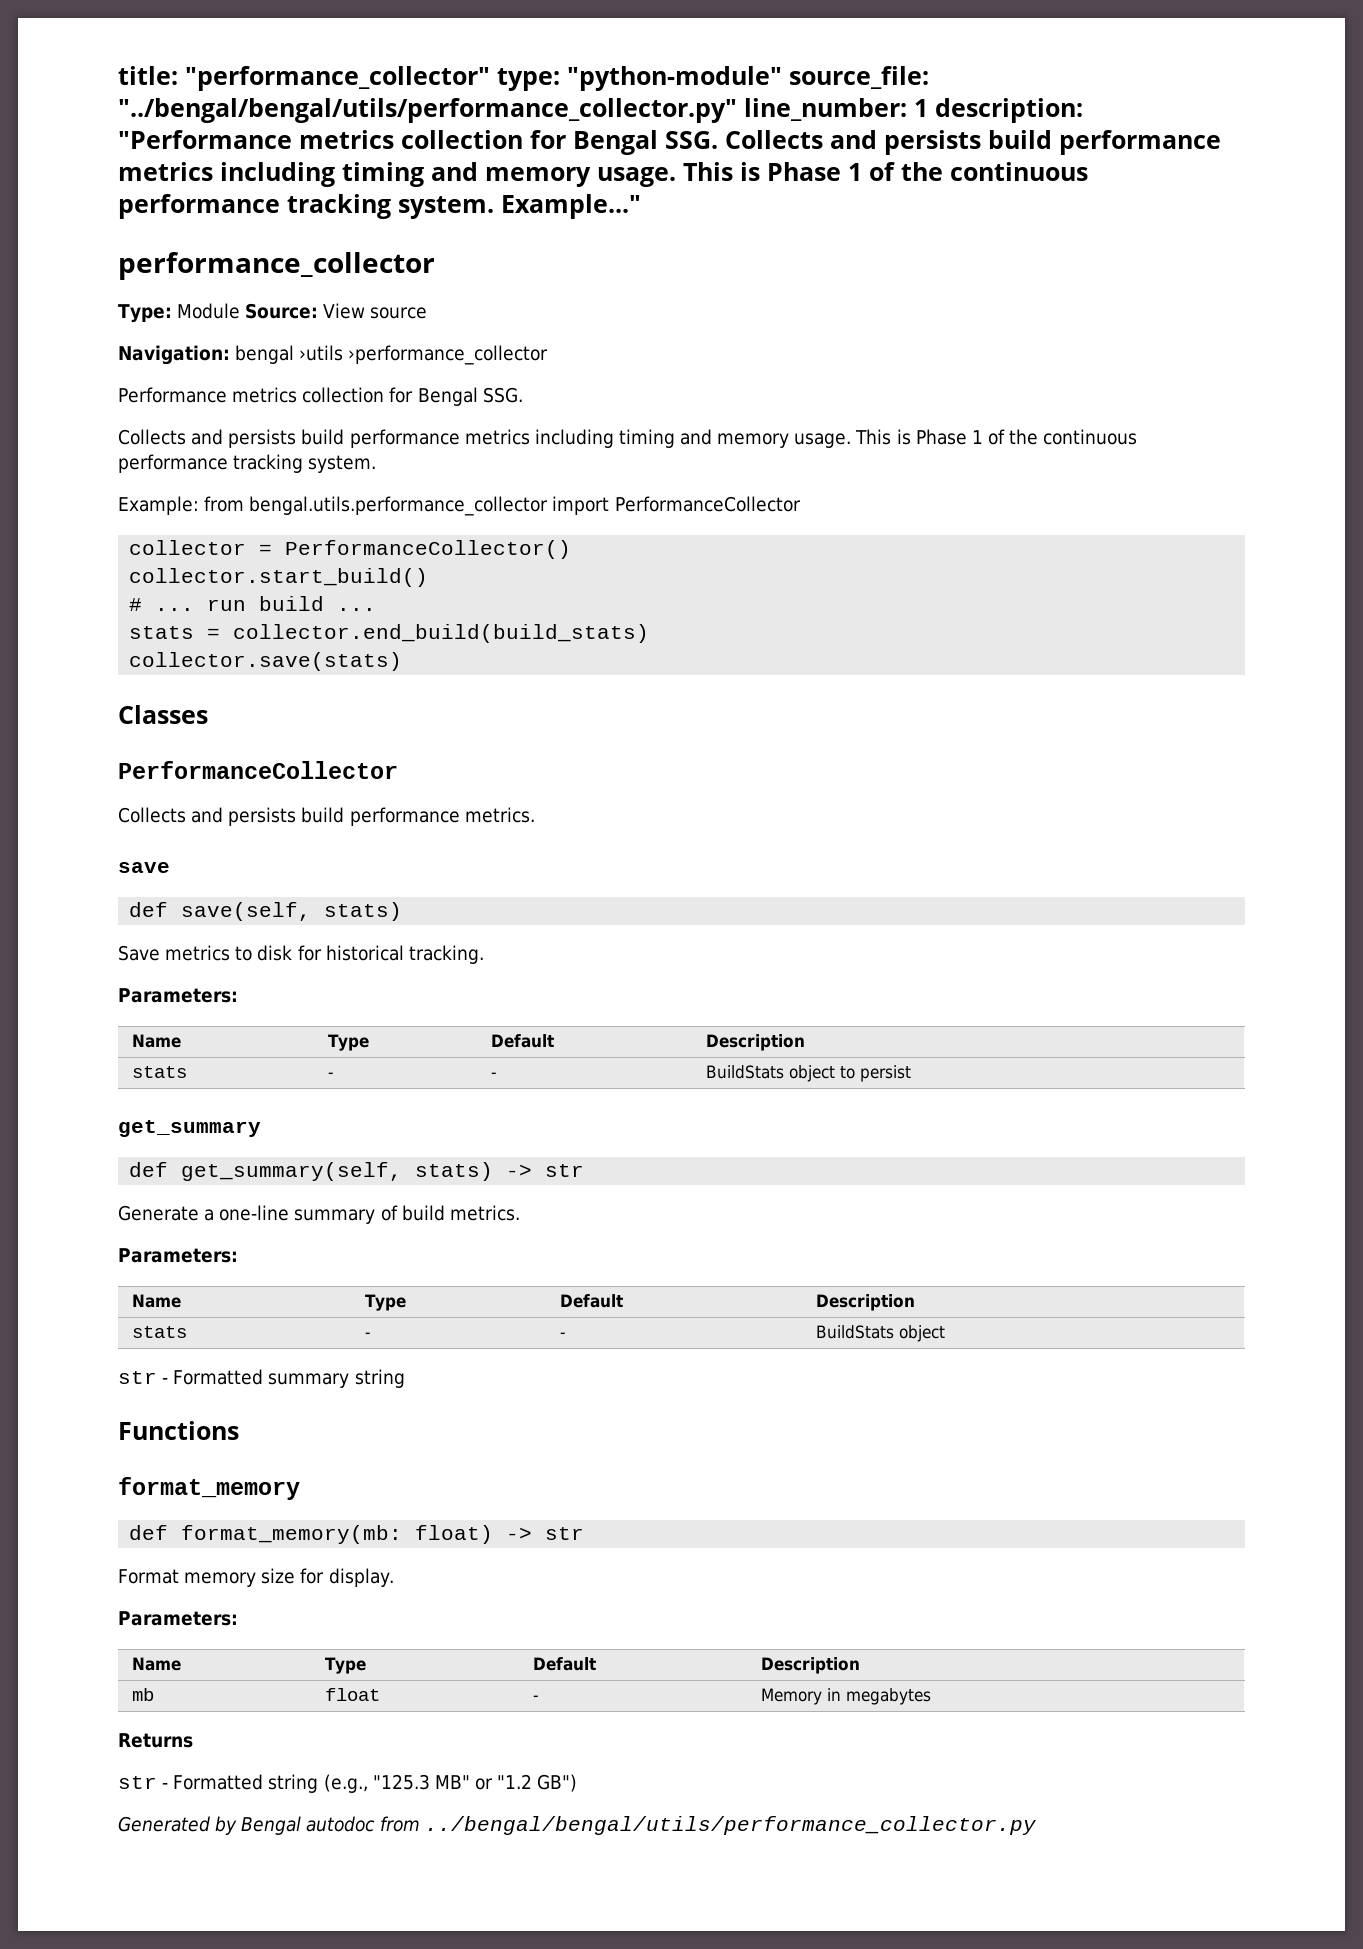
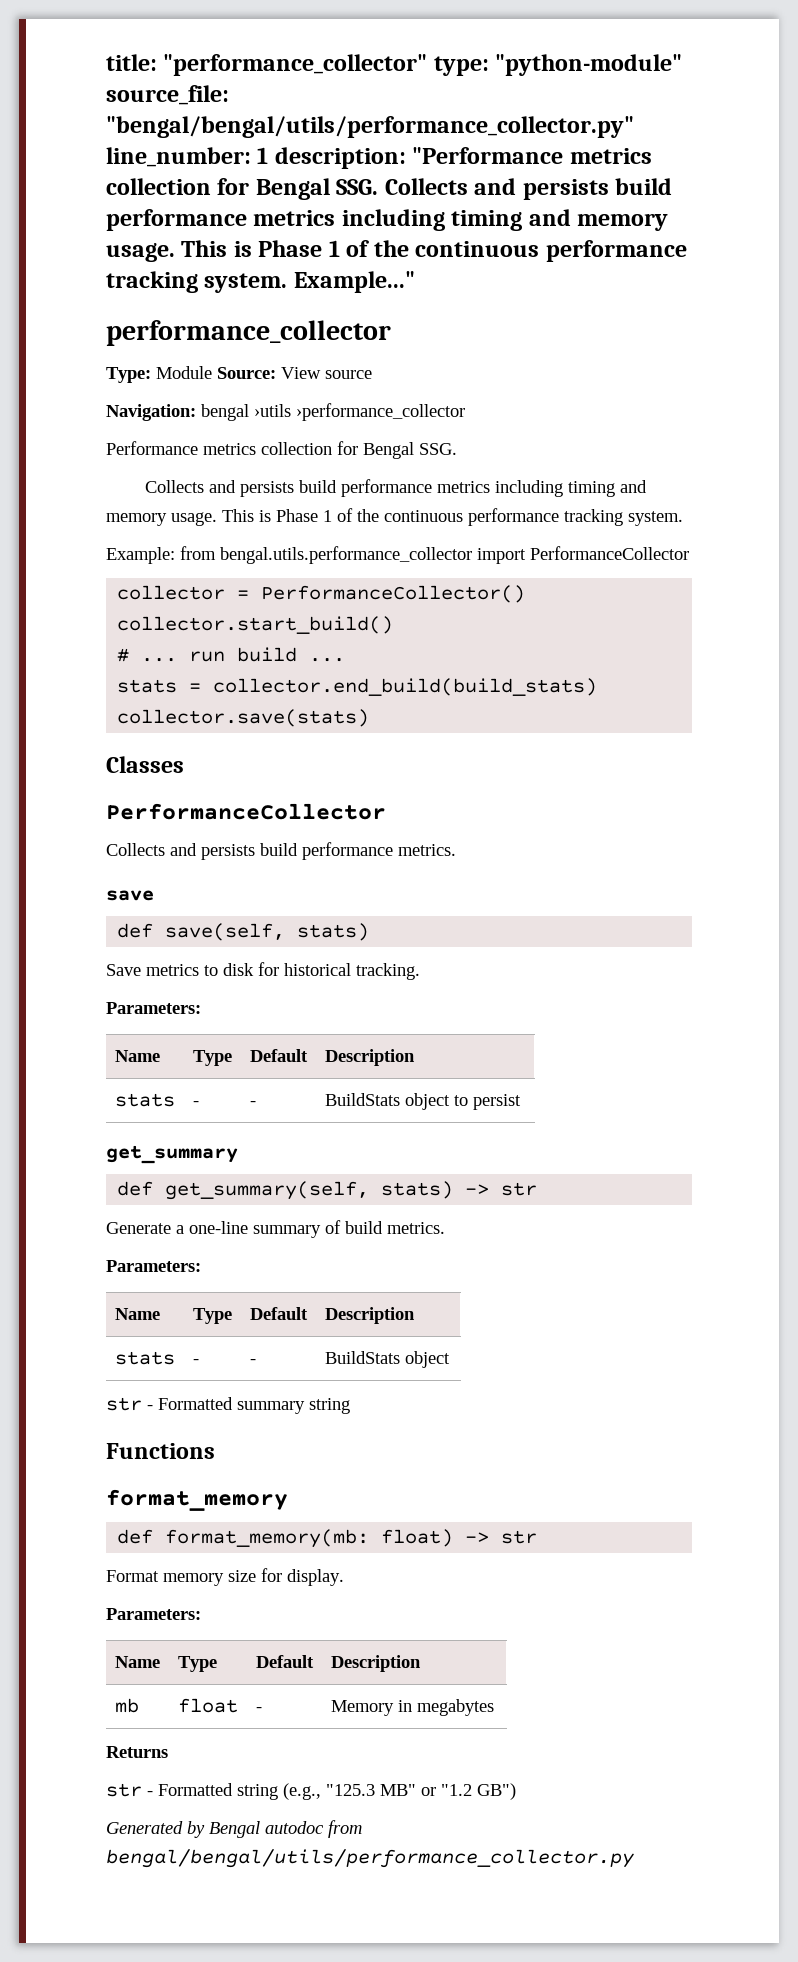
[118,98,737,123] "../bengal/bengal/utils/performance_collector.py" -> [106,116,634,138] "bengal/bengal/utils/performance_collector.py"
[424,1816,1036,1835] ../bengal/bengal/utils/performance_collector.py -> [106,1849,634,1868] bengal/bengal/utils/performance_collector.py

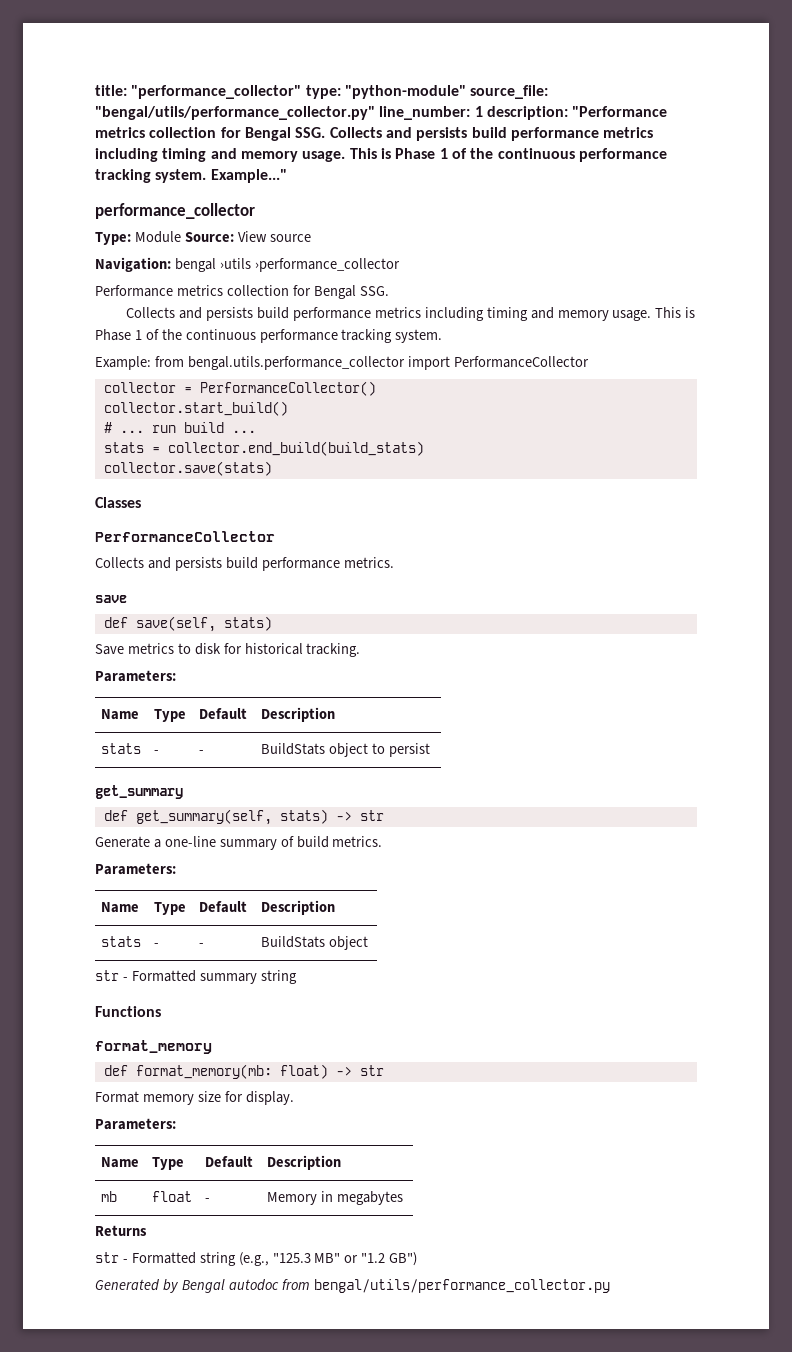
[106,116,634,138] "bengal/bengal/utils/performance_collector.py" -> [95,106,375,120] "bengal/utils/performance_collector.py"
[106,1849,634,1868] bengal/bengal/utils/performance_collector.py -> [313,1279,610,1293] bengal/utils/performance_collector.py

